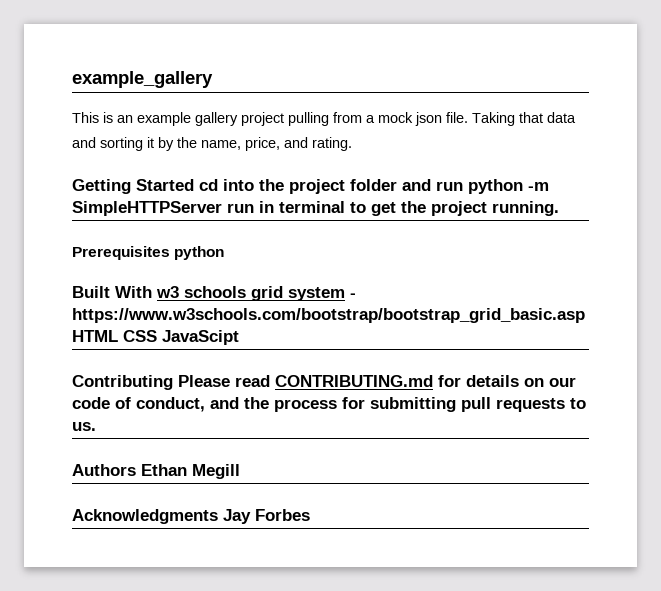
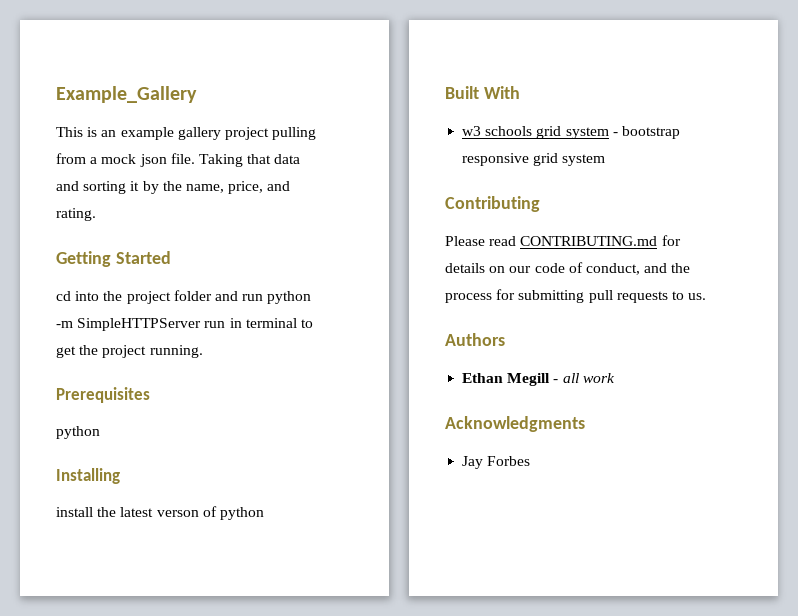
[72,71,213,88] example_gallery -> [56,86,197,103] Example_Gallery
(194, 185) none -> (171, 257) //
(170, 253) none -> [56,426,100,439] [56,468,120,484] [56,506,217,517] // python // Installing // install the latest verson of
(152, 292) none -> (520, 92) //
[72,308,585,323] [72,330,239,345] https://www.w3schools.com/bootstrap/bootstrap_grid_basic.asp HTML CSS JavaScipt -> [621,126,680,139] [462,153,606,166] bootstrap responsive grid system
(173, 382) none -> (540, 204) //
(136, 470) none -> (505, 339) //
(240, 471) none -> [553,373,615,383] - all work
(218, 516) none -> (585, 424) //

